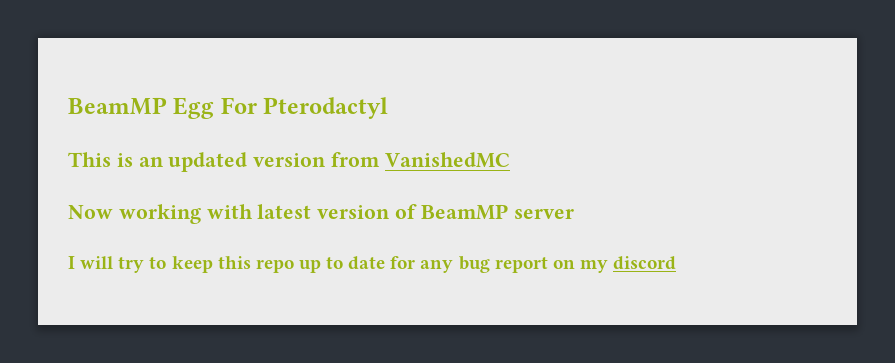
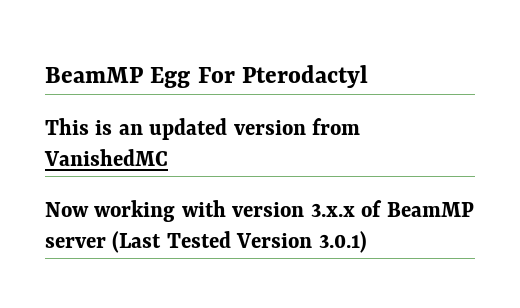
[257,204,391,219] latest version -> [232,202,355,217] version 3.x.x
[68,256,677,273] // I will try to keep this repo up to date for any bug report on my discord -> [112,231,367,253] (Last Tested Version 3.0.1)

